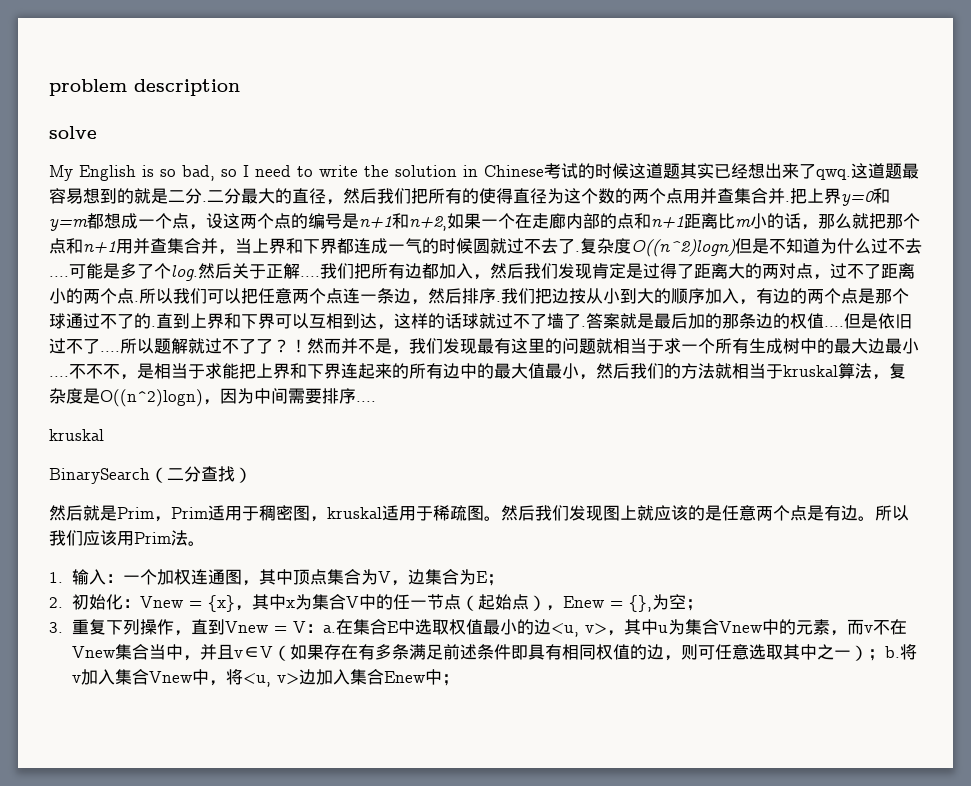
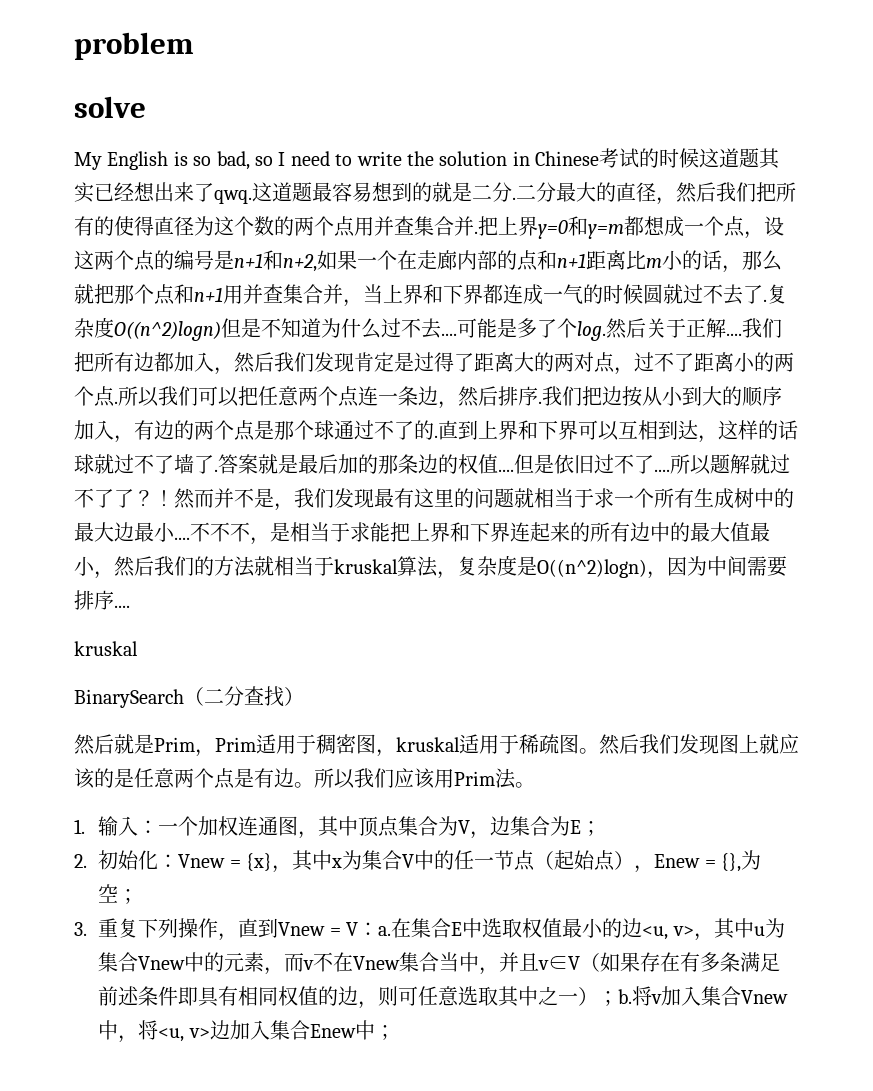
[134,79,240,96] description -> (194, 46) none

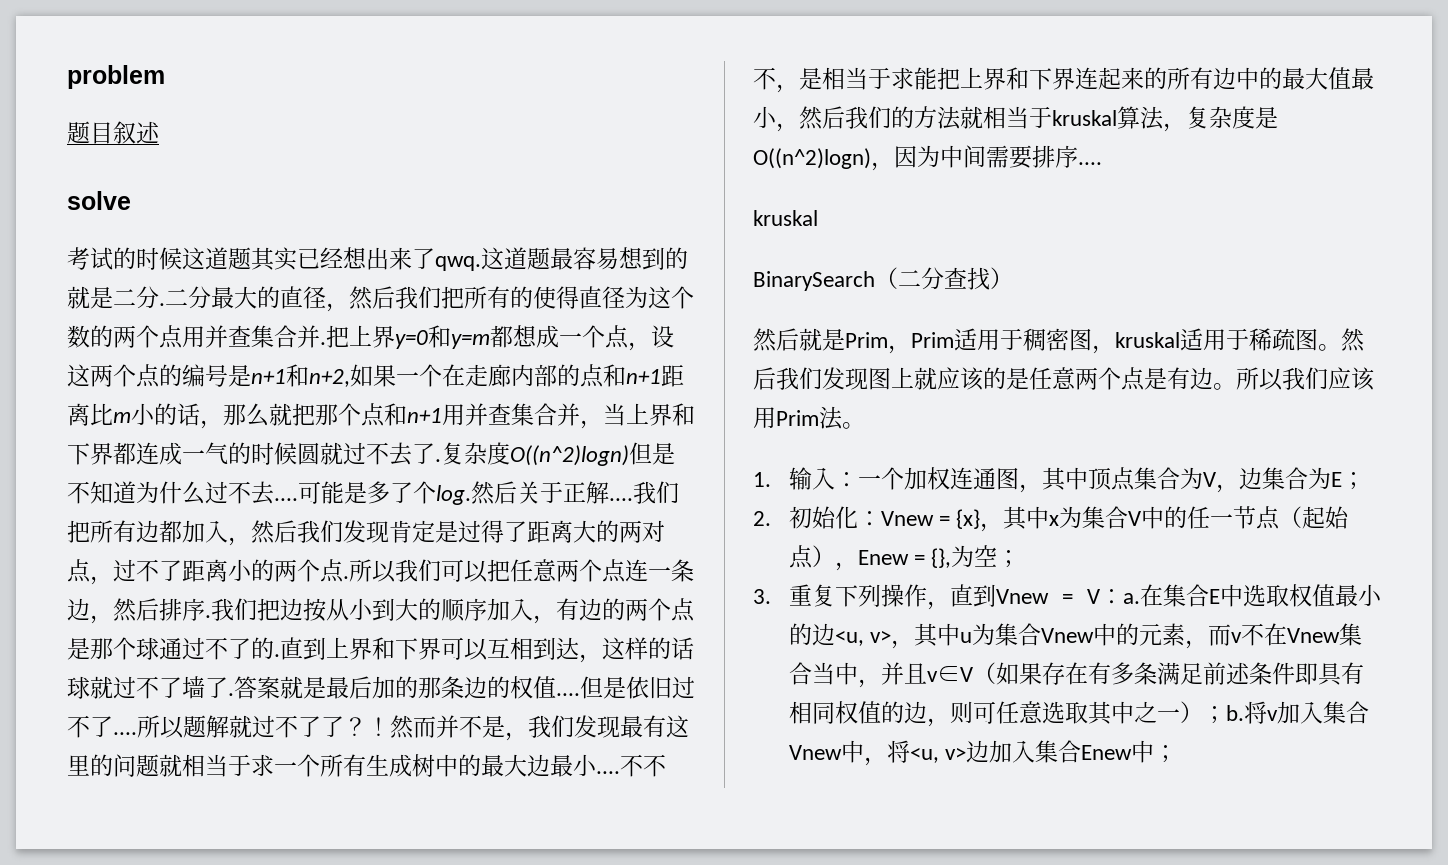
(194, 46) none -> [67,121,160,144] // 题目叙述
[74,151,600,170] My English is so bad, so I need to write the solution in Chinese -> (131, 200) none

